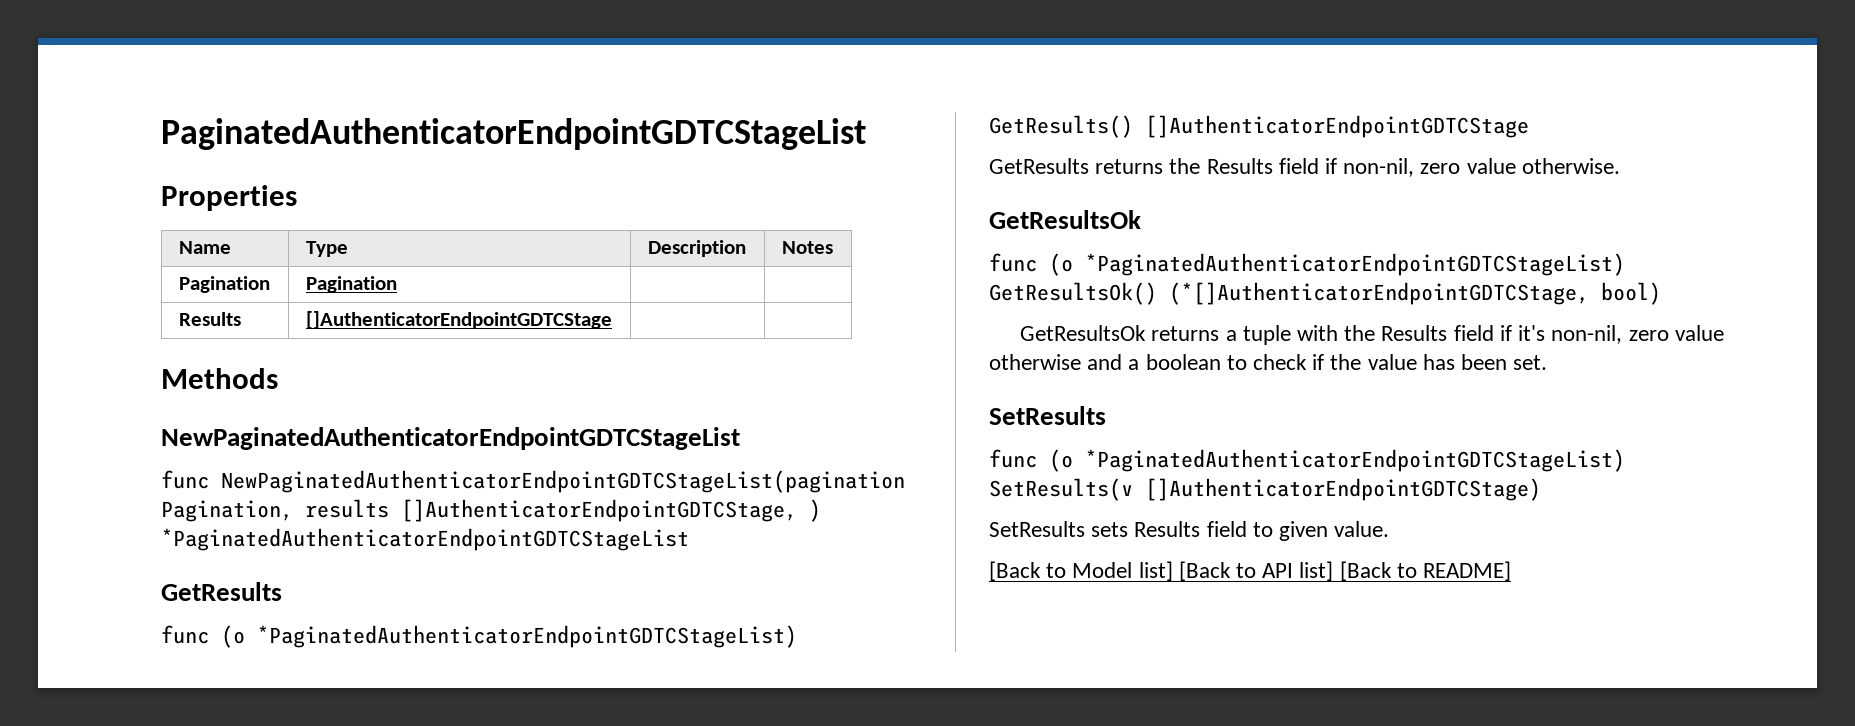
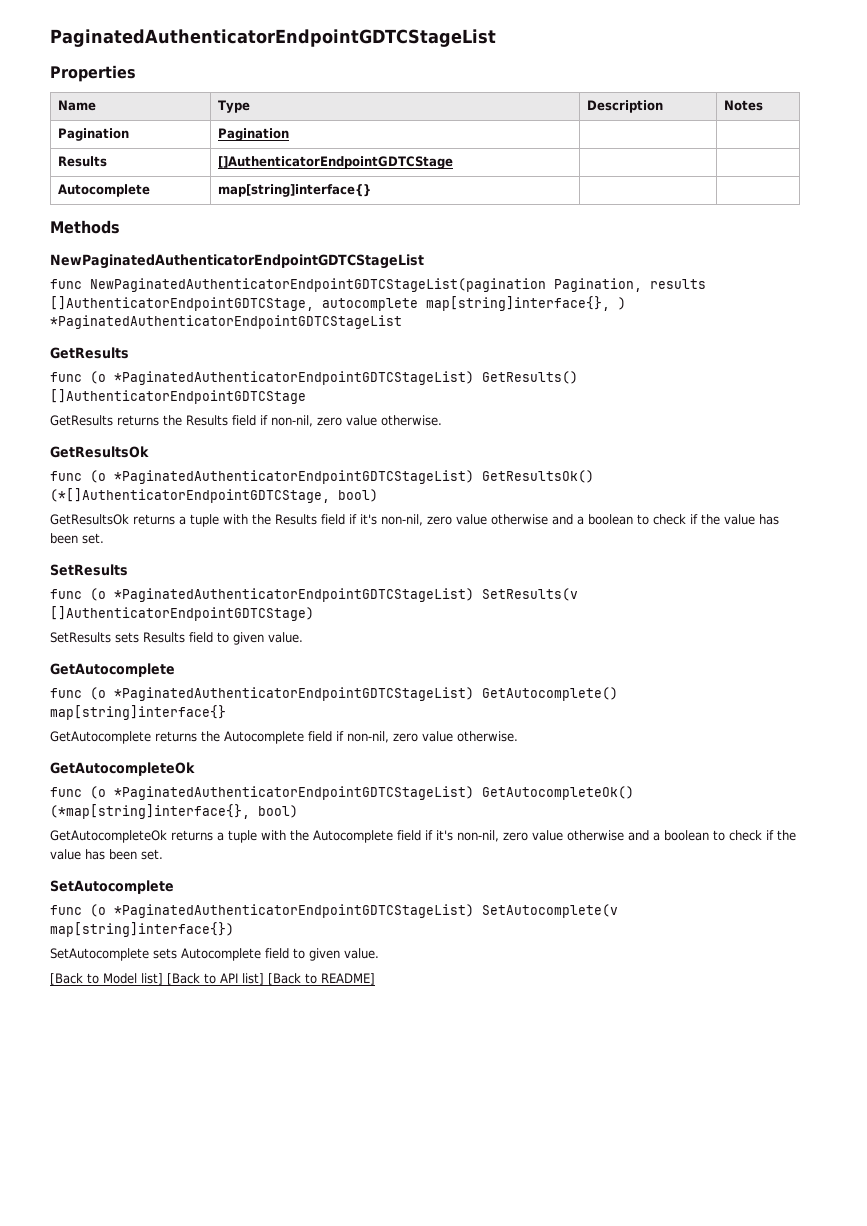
(612, 320) none -> [58,184,151,197] [218,184,372,197] // Autocomplete | map[string]interface{} | |
(797, 510) none -> [322,296,610,311] autocomplete map[string]interface{},
(1390, 529) none -> [50,663,175,677] [50,687,618,701] [50,705,226,720] [50,731,518,744] [50,762,195,776] [50,786,634,800] [50,804,298,819] [50,830,796,843] [50,849,163,860] [50,880,174,894] [50,904,618,918] [50,922,234,937] [50,948,379,961] // GetAutocomplete // func (o *PaginatedAuthenticatorEndpointGDTCStageList) GetAutocomplete() map[string]interface{} // GetAutocomplete returns the Autocomplete field if non-nil, zero value otherwise. // GetAutocompleteOk // func (o *PaginatedAuthenticatorEndpointGDTCStageList) GetAutocompleteOk() (*map[string]interface{}, bool) // GetAutocompleteOk returns a tuple with the Autocomplete field if it's non-nil, zero value otherwise and a boolean to check if the value has been set. // SetAutocomplete // func (o *PaginatedAuthenticatorEndpointGDTCStageList) SetAutocomplete(v map[string]interface{}) // SetAutocomplete sets Autocomplete field to given value.

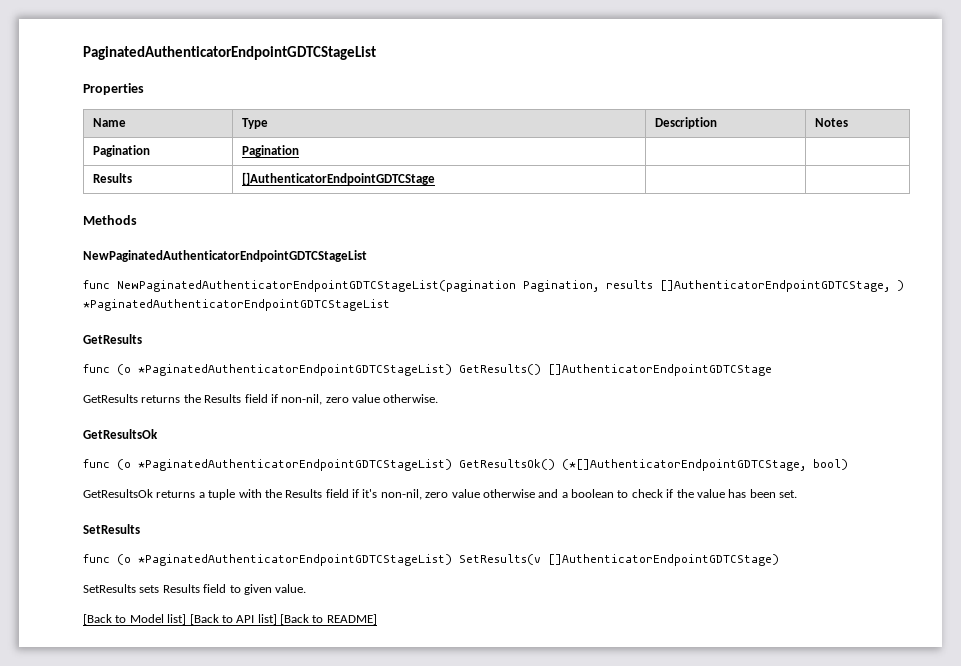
[58,184,151,197] [218,184,372,197] // Autocomplete | map[string]interface{} | | -> (435, 178) none
[322,296,610,311] autocomplete map[string]interface{}, -> (890, 286) none
[50,663,175,677] [50,687,618,701] [50,705,226,720] [50,731,518,744] [50,762,195,776] [50,786,634,800] [50,804,298,819] [50,830,796,843] [50,849,163,860] [50,880,174,894] [50,904,618,918] [50,922,234,937] [50,948,379,961] // GetAutocomplete // func (o *PaginatedAuthenticatorEndpointGDTCStageList) GetAutocomplete() map[string]interface{} // GetAutocomplete returns the Autocomplete field if non-nil, zero value otherwise. // GetAutocompleteOk // func (o *PaginatedAuthenticatorEndpointGDTCStageList) GetAutocompleteOk() (*map[string]interface{}, bool) // GetAutocompleteOk returns a tuple with the Autocomplete field if it's non-nil, zero value otherwise and a boolean to check if the value has been set. // SetAutocomplete // func (o *PaginatedAuthenticatorEndpointGDTCStageList) SetAutocomplete(v map[string]interface{}) // SetAutocomplete sets Autocomplete field to given value. -> (307, 588) none

